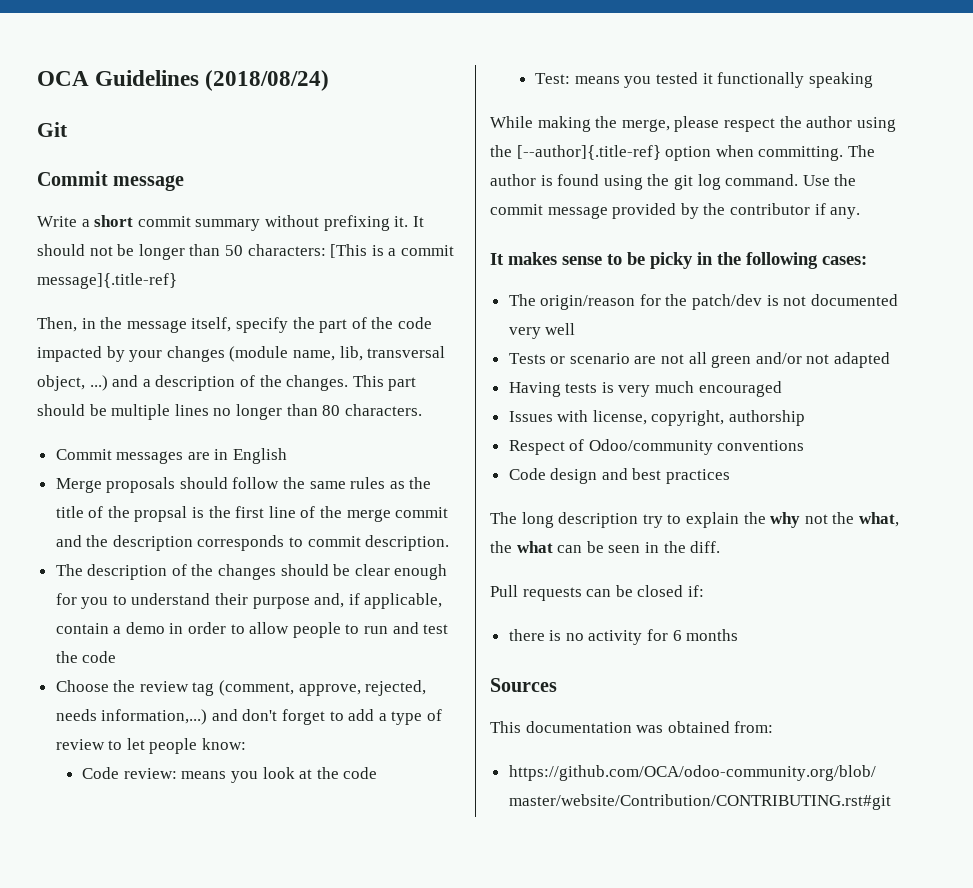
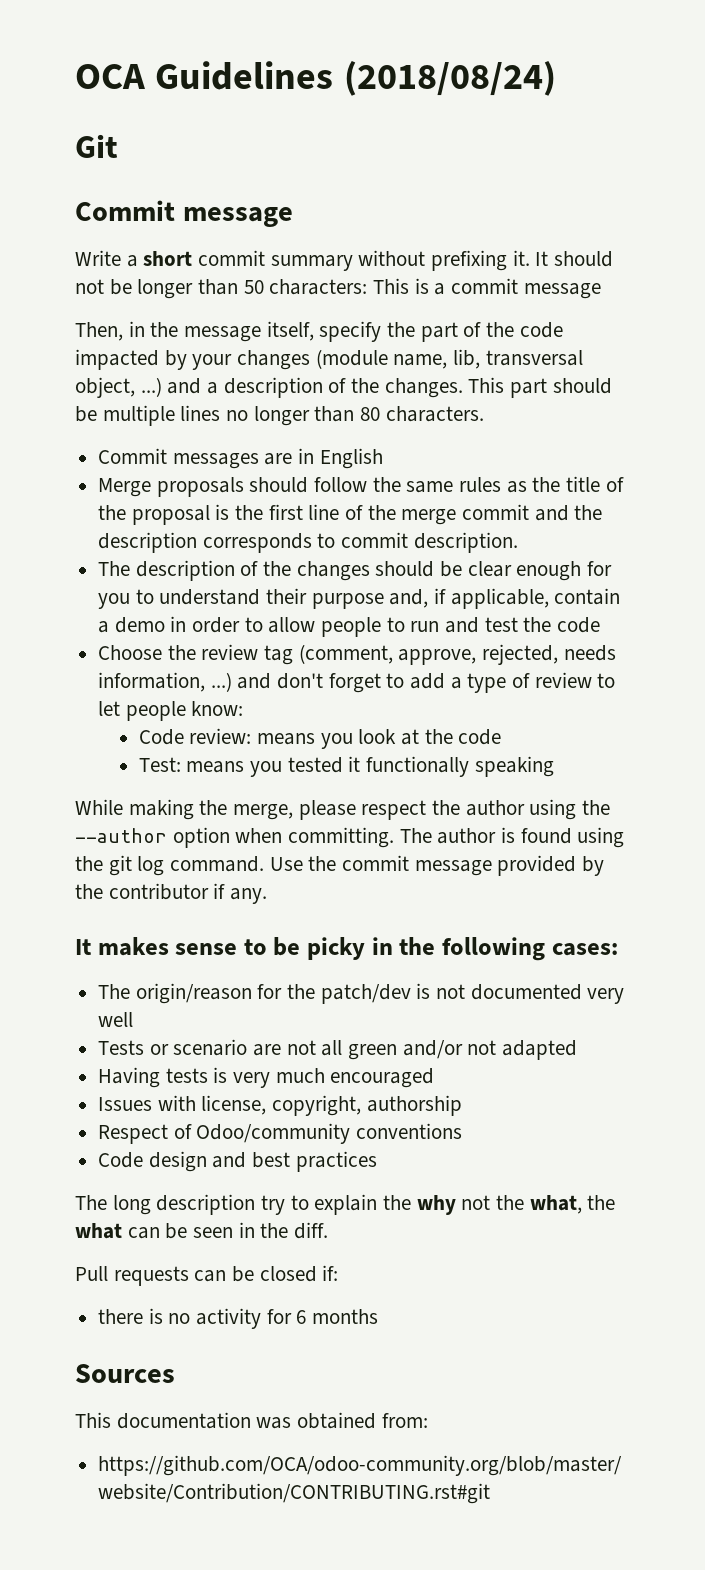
[330,244,368,258] [This -> [373,278,410,294] This
[37,273,177,289] message]{.title-ref} -> [523,283,601,299] message
[134,506,188,522] propsal -> [131,505,210,525] proposal
[101,709,208,725] information,...) -> [98,672,232,692] information, ...)
[516,145,661,160] [--author]{.title-ref} -> [75,828,167,843] --author

